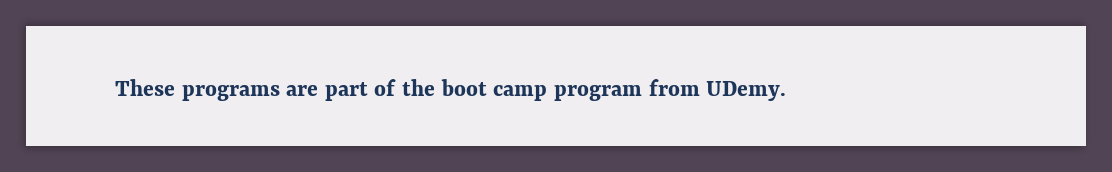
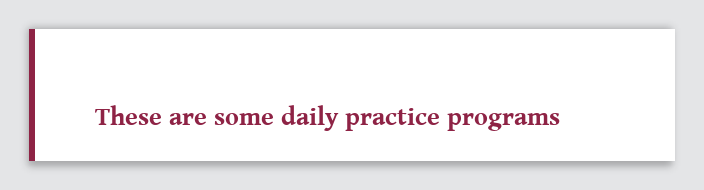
[181,79,787,101] programs are part of the boot camp program from UDemy. -> [169,105,561,131] are some daily practice programs

